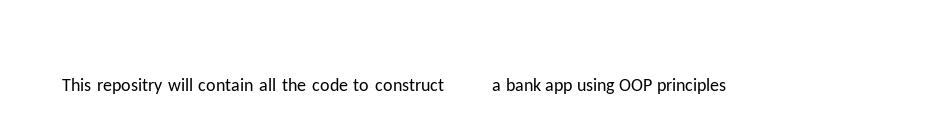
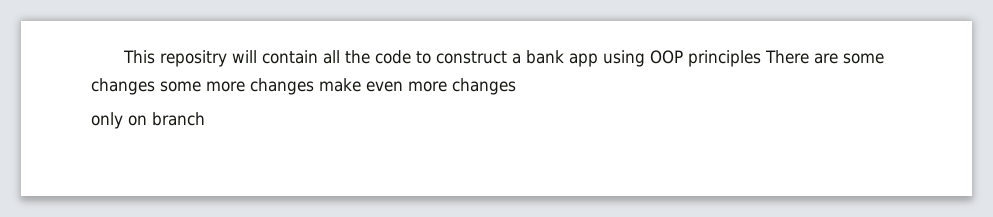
(726, 86) none -> [765,50,885,64] [91,78,516,95] [91,112,205,129] There are some changes some more changes make even more changes // only on branch

